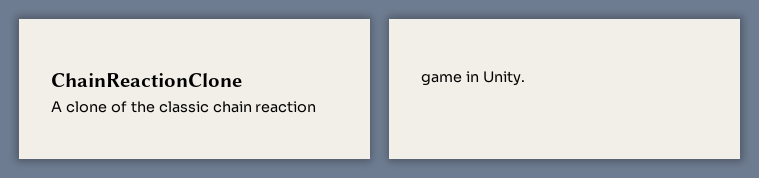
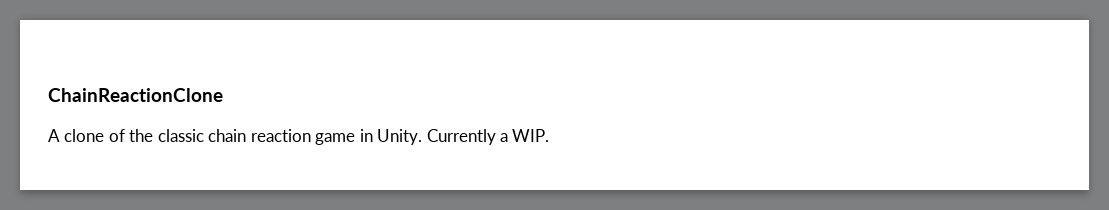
(525, 78) none -> [426,129,550,145] Currently a WIP.

